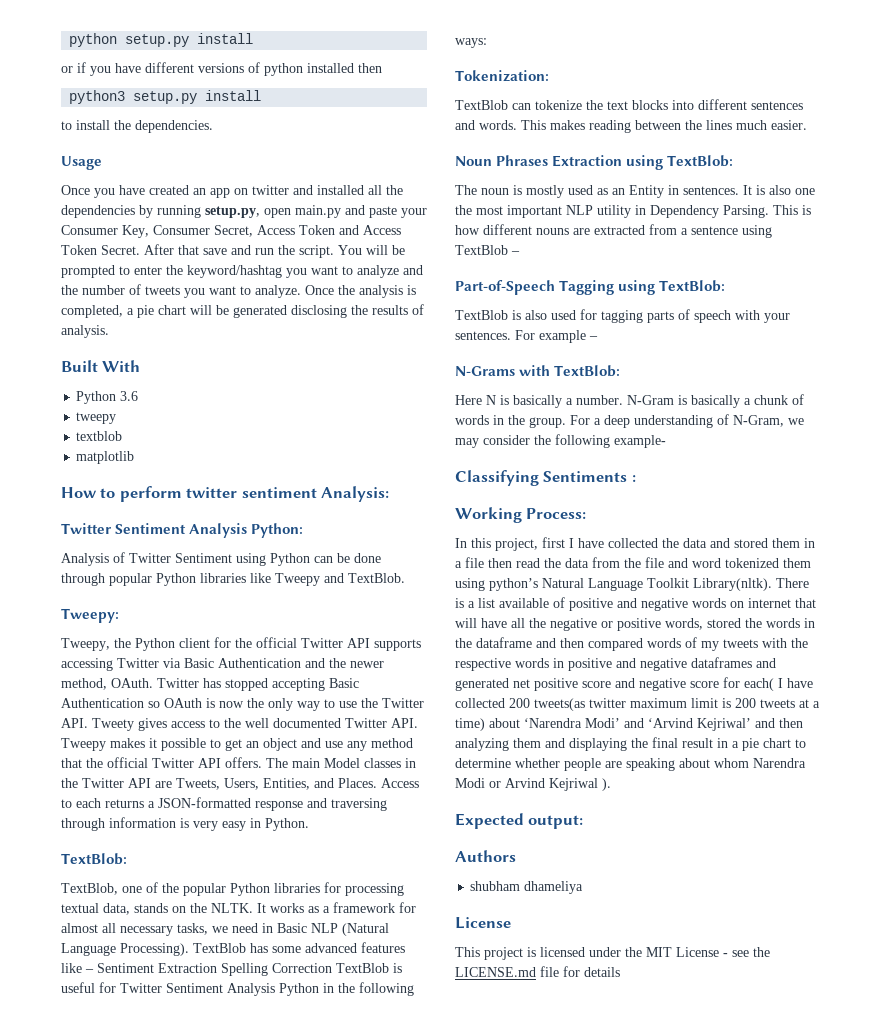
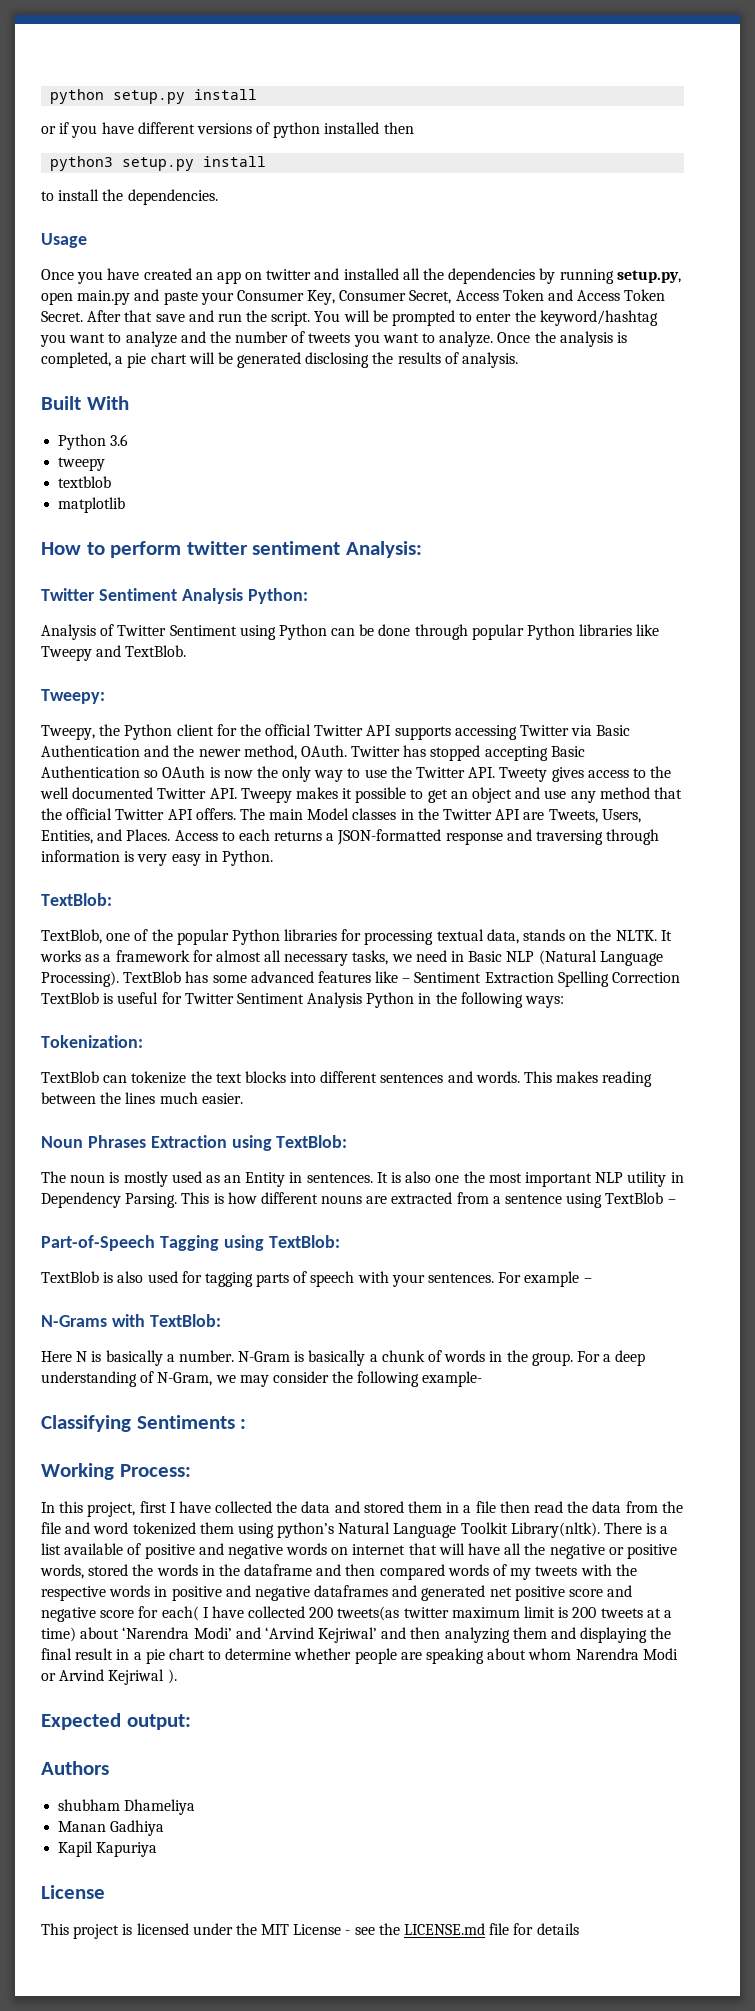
[524,881,584,894] dhameliya -> [124,1799,196,1815] [58,1820,165,1836] [58,1841,158,1857] Dhameliya // Manan Gadhiya // Kapil Kapuriya

